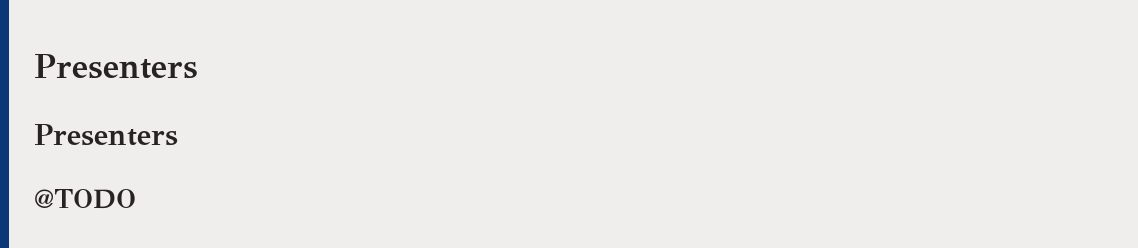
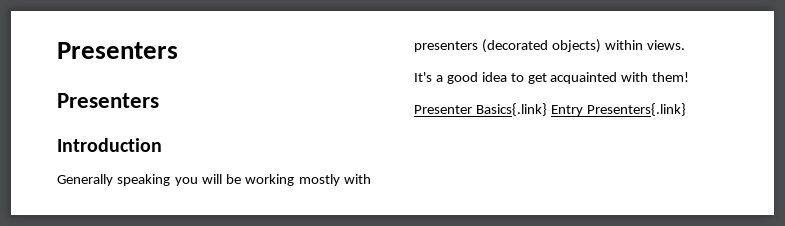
[34,189,136,209] @TODO -> [57,138,162,152] [57,174,371,186] [414,39,685,53] [414,72,690,84] [414,103,686,116] Introduction // Generally speaking you will be working mostly with presenters (decorated objects) within views. // It's a good idea to get acquainted with them! // Presenter Basics{.link} Entry Presenters{.link}

